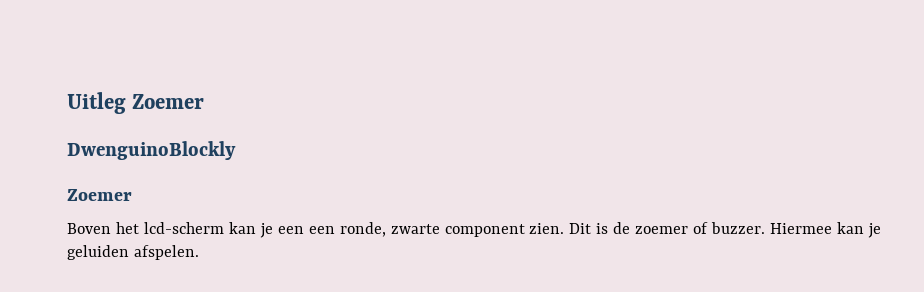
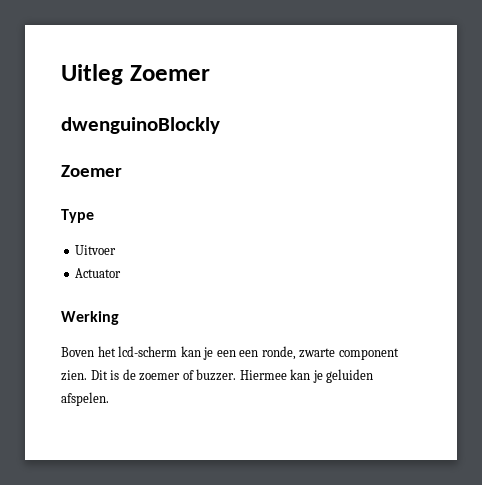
[67,141,236,160] [67,189,132,201] DwenguinoBlockly // Zoemer -> [61,117,220,134] [61,165,122,177] [61,209,94,223] [75,245,117,255] [75,268,122,278] [61,311,119,325] dwenguinoBlockly // Zoemer // Type // Uitvoer // Actuator // Werking

